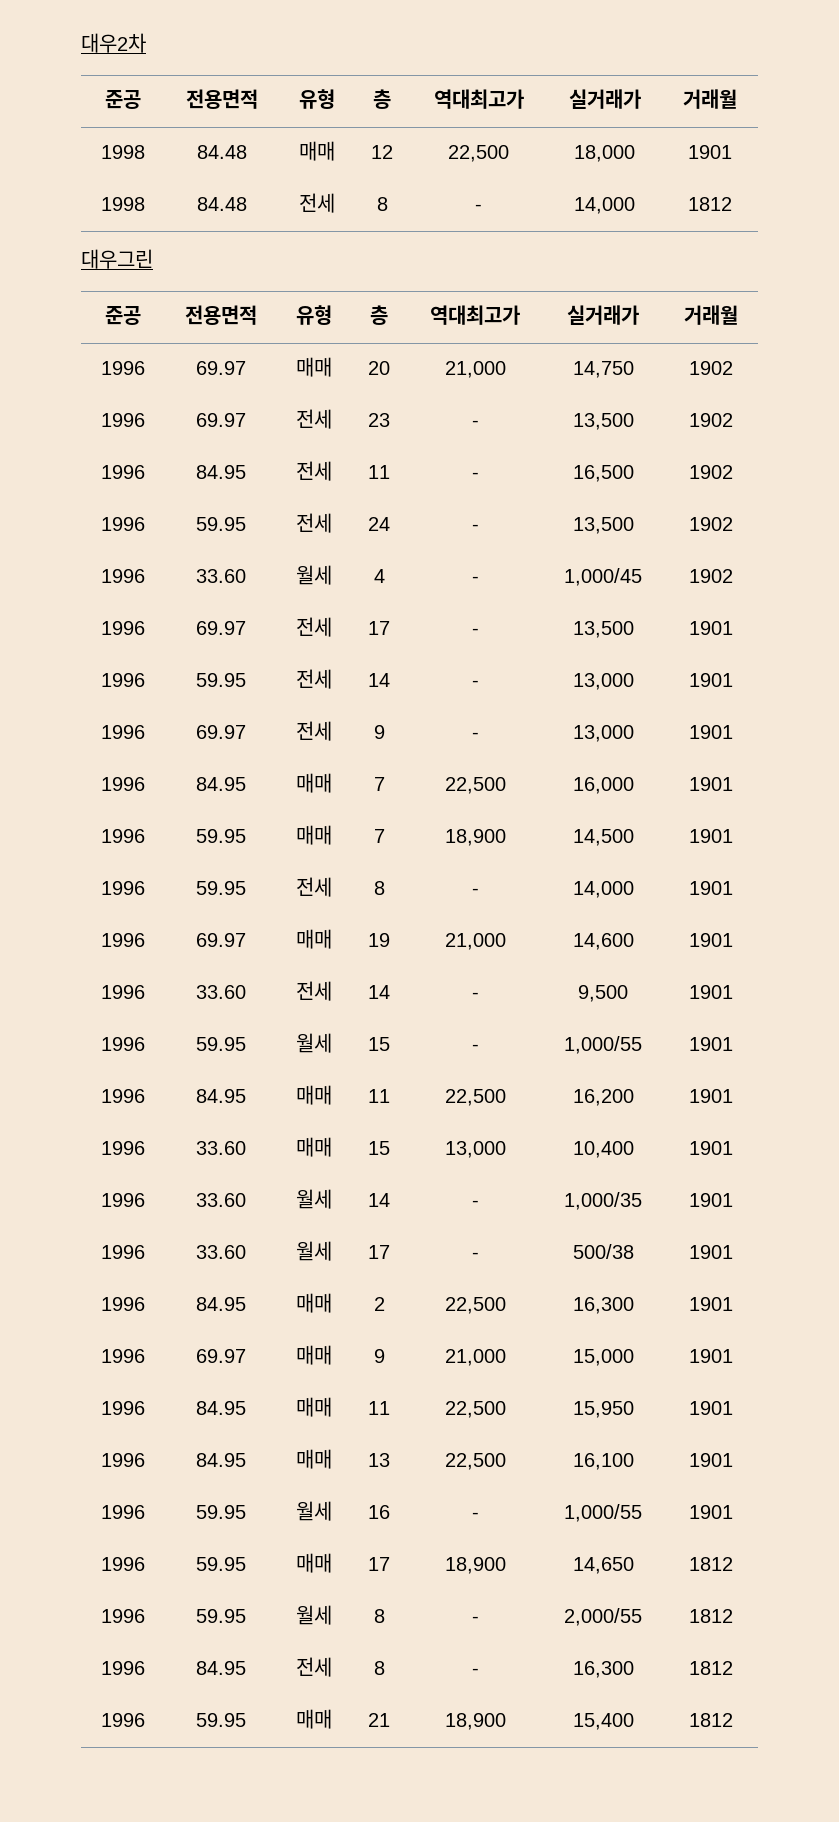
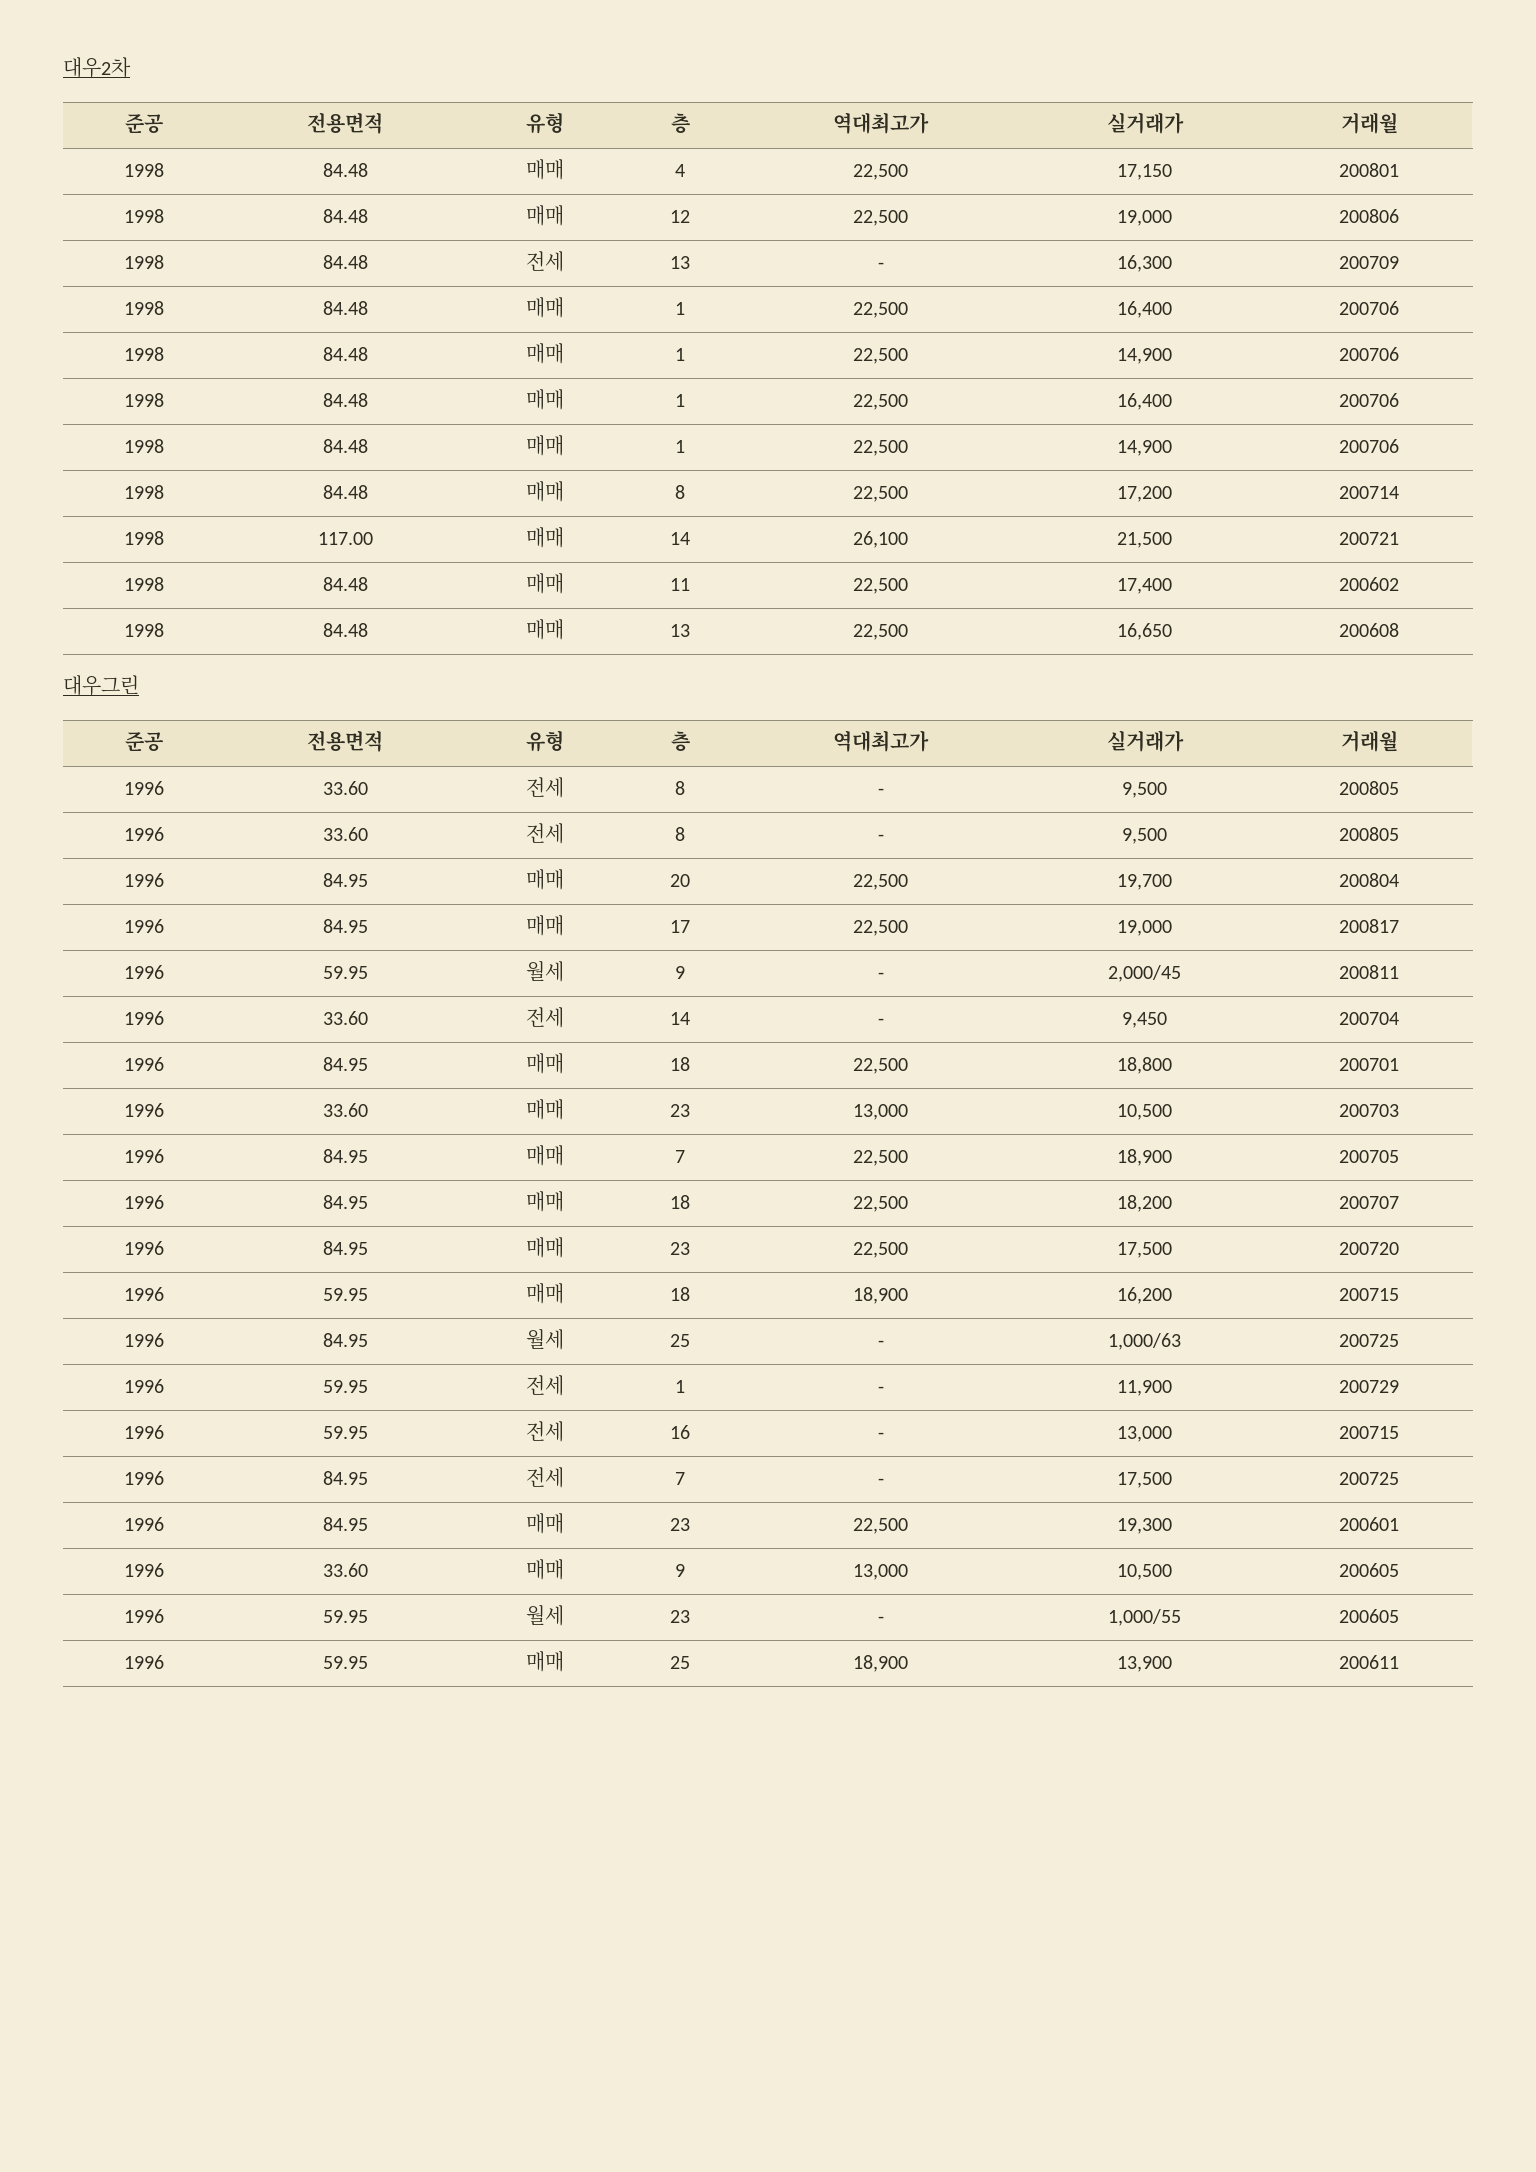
(737, 99) none -> [123,163,164,177] [322,163,368,177] [525,159,564,180] [675,164,685,177] [853,164,908,180] [1117,164,1172,180] [1339,163,1399,177] // 1998 | 84.48 | 매매 | 4 | 22,500 | 17,150 | 200801
[574,145,635,162] [688,145,732,159] 18,000 | 1901 -> [1117,210,1172,226] [1339,209,1399,223] 19,000 | 200806
[376,197,388,211] [475,204,482,211] [574,197,635,214] [688,197,732,211] 8 | - | 14,000 | 1812 -> [670,256,690,269] [877,262,884,269] [1117,255,1172,272] [1339,256,1399,269] [123,301,164,315] [322,301,368,315] [525,297,564,318] [675,302,685,315] [853,302,908,318] [1117,301,1172,318] [1339,301,1399,315] [123,347,164,361] [322,347,368,361] [525,343,564,364] [675,348,685,361] [853,348,908,364] [1117,348,1172,364] [1339,347,1399,361] [123,393,164,407] [322,393,368,407] [525,389,564,410] [675,394,685,407] [853,394,908,410] [1117,393,1172,410] [1339,393,1399,407] [123,439,164,453] [322,439,368,453] [525,435,564,456] [675,440,685,453] [853,440,908,456] [1117,440,1172,456] [1339,439,1399,453] [123,485,164,499] [322,485,368,499] [525,481,564,502] [675,485,685,499] [853,486,908,502] [1117,486,1172,502] [1339,486,1399,499] [123,531,164,545] [317,532,373,545] [525,527,564,548] [670,532,690,545] [853,531,908,548] [1117,532,1172,548] [1339,532,1399,545] [123,577,164,591] [322,577,368,591] [525,573,564,594] [670,578,690,591] [853,578,908,594] [1117,578,1172,594] [1339,577,1399,591] [123,623,164,637] [322,623,368,637] [525,619,564,640] [670,624,690,637] [853,624,908,640] [1117,623,1172,640] [1339,623,1399,637] 13 | - | 16,300 | 200709 // 1998 | 84.48 | 매매 | 1 | 22,500 | 16,400 | 200706 // 1998 | 84.48 | 매매 | 1 | 22,500 | 14,900 | 200706 // 1998 | 84.48 | 매매 | 1 | 22,500 | 16,400 | 200706 // 1998 | 84.48 | 매매 | 1 | 22,500 | 14,900 | 200706 // 1998 | 84.48 | 매매 | 8 | 22,500 | 17,200 | 200714 // 1998 | 117.00 | 매매 | 14 | 26,100 | 21,500 | 200721 // 1998 | 84.48 | 매매 | 11 | 22,500 | 17,400 | 200602 // 1998 | 84.48 | 매매 | 13 | 22,500 | 16,650 | 200608
[195,361,246,375] [296,357,332,377] [368,361,390,375] [444,361,506,378] [572,361,634,378] [688,361,733,375] [100,413,145,427] [195,413,246,427] [296,409,332,429] [368,413,390,427] [471,420,479,427] [572,413,634,430] [688,413,733,427] [100,465,145,479] [195,465,246,479] [296,461,332,481] [368,465,390,479] [471,472,479,479] [572,465,634,482] [688,465,733,479] [100,517,145,531] [195,517,246,531] [296,513,332,533] [368,517,390,531] [471,524,479,531] [572,517,634,534] [688,517,733,531] [100,569,145,583] [195,569,246,583] [296,565,332,585] [373,569,385,583] [471,576,479,583] [564,568,642,586] [688,569,733,583] [100,621,145,635] [195,621,246,635] [296,617,332,637] [368,621,390,635] [471,628,479,635] [572,621,634,638] [688,621,733,635] [100,673,145,687] [195,673,246,687] [296,669,332,689] [368,673,390,687] [471,680,479,687] [572,673,634,690] [688,673,733,687] [100,725,145,739] [195,725,246,739] [296,721,332,741] [373,725,385,739] [471,732,479,739] [572,725,634,742] [688,725,733,739] 69.97 | 매매 | 20 | 21,000 | 14,750 | 1902 // 1996 | 69.97 | 전세 | 23 | - | 13,500 | 1902 // 1996 | 84.95 | 전세 | 11 | - | 16,500 | 1902 // 1996 | 59.95 | 전세 | 24 | - | 13,500 | 1902 // 1996 | 33.60 | 월세 | 4 | - | 1,000/45 | 1902 // 1996 | 69.97 | 전세 | 17 | - | 13,500 | 1901 // 1996 | 59.95 | 전세 | 14 | - | 13,000 | 1901 // 1996 | 69.97 | 전세 | 9 | - | 13,000 | 1901 -> [322,781,368,795] [525,777,564,798] [675,781,685,795] [877,788,884,795] [1122,782,1167,798] [1339,781,1399,795] [123,827,164,841] [322,827,368,841] [525,823,564,844] [675,827,685,841] [877,834,884,841] [1122,828,1167,844] [1339,827,1399,841] [123,873,164,887] [322,873,368,887] [525,869,564,890] [670,874,690,887] [853,874,908,890] [1117,874,1172,890] [1339,873,1399,887] [123,919,164,933] [322,919,368,933] [525,915,564,936] [670,920,690,933] [853,920,908,936] [1117,920,1172,936] [1339,919,1399,933] [123,965,164,979] [322,966,368,979] [525,960,564,982] [675,966,685,979] [877,972,884,979] [1108,965,1181,982] [1339,965,1399,979] [123,1011,164,1025] [322,1011,368,1025] [525,1007,564,1028] [670,1012,690,1025] [877,1018,884,1025] [1122,1012,1167,1028] [1339,1012,1399,1025] [123,1057,164,1071] [322,1057,368,1071] [525,1053,564,1074] [670,1057,690,1071] [853,1058,908,1074] [1117,1057,1172,1074] [1339,1058,1399,1071] [123,1103,164,1117] [322,1103,368,1117] [525,1099,564,1120] [670,1104,690,1117] [853,1104,908,1120] [1117,1104,1172,1120] [1339,1104,1399,1117] 33.60 | 전세 | 8 | - | 9,500 | 200805 // 1996 | 33.60 | 전세 | 8 | - | 9,500 | 200805 // 1996 | 84.95 | 매매 | 20 | 22,500 | 19,700 | 200804 // 1996 | 84.95 | 매매 | 17 | 22,500 | 19,000 | 200817 // 1996 | 59.95 | 월세 | 9 | - | 2,000/45 | 200811 // 1996 | 33.60 | 전세 | 14 | - | 9,450 | 200704 // 1996 | 84.95 | 매매 | 18 | 22,500 | 18,800 | 200701 // 1996 | 33.60 | 매매 | 23 | 13,000 | 10,500 | 200703
[572,777,634,794] [688,777,733,791] [100,829,145,843] [195,829,246,843] [296,825,332,845] [373,829,385,843] [444,829,506,846] [572,829,634,846] [688,829,733,843] [100,881,145,895] [195,881,246,895] [296,877,332,897] [373,881,385,895] [471,888,479,895] [572,881,634,898] [688,881,733,895] [100,933,145,947] [195,933,246,947] [296,929,332,949] [368,933,390,947] [444,933,506,950] [572,933,634,950] [688,933,733,947] [100,985,145,999] [195,985,246,999] [296,981,332,1001] [368,985,390,999] [471,992,479,999] [578,985,628,1002] [688,985,733,999] [100,1037,145,1051] [195,1037,246,1051] [296,1033,332,1053] [368,1037,390,1051] [471,1044,479,1051] [564,1036,642,1054] [688,1037,733,1051] [100,1089,145,1103] [195,1089,246,1103] [296,1085,332,1105] [368,1089,390,1103] [444,1089,506,1106] [572,1089,634,1106] [688,1089,733,1103] [100,1141,145,1155] [195,1141,246,1155] [296,1137,332,1157] [368,1141,390,1155] [444,1141,506,1158] [572,1141,634,1158] [688,1141,733,1155] [100,1193,145,1207] [195,1193,246,1207] [296,1189,332,1209] [368,1193,390,1207] [471,1200,479,1207] [564,1192,642,1210] [688,1193,733,1207] [100,1245,145,1259] [195,1245,246,1259] [296,1241,332,1261] [368,1245,390,1259] [471,1252,479,1259] [572,1244,634,1259] [688,1245,733,1259] [100,1297,145,1311] [195,1297,246,1311] [296,1293,332,1313] [373,1297,385,1311] [444,1297,506,1314] [572,1297,634,1314] [688,1297,733,1311] [100,1349,145,1363] [195,1349,246,1363] [296,1345,332,1365] [373,1349,385,1363] [444,1349,506,1366] [572,1349,634,1366] [688,1349,733,1363] [100,1401,145,1415] [195,1401,246,1415] [296,1397,332,1417] [368,1401,390,1415] [444,1401,506,1418] [572,1401,634,1418] [688,1401,733,1415] [100,1453,145,1467] [195,1453,246,1467] [296,1449,332,1469] [368,1453,390,1467] [444,1453,506,1470] [572,1453,634,1470] [688,1453,733,1467] [100,1505,145,1519] [195,1505,246,1519] [296,1501,332,1521] [368,1505,390,1519] [471,1512,479,1519] [564,1504,642,1522] [688,1505,733,1519] [100,1557,145,1571] [195,1557,246,1571] [296,1553,332,1573] [368,1557,390,1571] [444,1557,506,1574] [572,1557,634,1574] [688,1557,733,1571] [100,1609,145,1623] [195,1609,246,1623] [296,1605,332,1625] [373,1609,385,1623] [471,1616,479,1623] [564,1608,642,1626] [688,1609,733,1623] [100,1661,145,1675] [195,1661,246,1675] [296,1657,332,1677] [373,1661,385,1675] [471,1668,479,1675] [572,1661,634,1678] [688,1661,733,1675] [100,1713,145,1727] [195,1713,246,1727] [296,1709,332,1729] [368,1713,390,1727] [444,1713,506,1730] [572,1713,634,1730] [688,1713,733,1727] 16,000 | 1901 // 1996 | 59.95 | 매매 | 7 | 18,900 | 14,500 | 1901 // 1996 | 59.95 | 전세 | 8 | - | 14,000 | 1901 // 1996 | 69.97 | 매매 | 19 | 21,000 | 14,600 | 1901 // 1996 | 33.60 | 전세 | 14 | - | 9,500 | 1901 // 1996 | 59.95 | 월세 | 15 | - | 1,000/55 | 1901 // 1996 | 84.95 | 매매 | 11 | 22,500 | 16,200 | 1901 // 1996 | 33.60 | 매매 | 15 | 13,000 | 10,400 | 1901 // 1996 | 33.60 | 월세 | 14 | - | 1,000/35 | 1901 // 1996 | 33.60 | 월세 | 17 | - | 500/38 | 1901 // 1996 | 84.95 | 매매 | 2 | 22,500 | 16,300 | 1901 // 1996 | 69.97 | 매매 | 9 | 21,000 | 15,000 | 1901 // 1996 | 84.95 | 매매 | 11 | 22,500 | 15,950 | 1901 // 1996 | 84.95 | 매매 | 13 | 22,500 | 16,100 | 1901 // 1996 | 59.95 | 월세 | 16 | - | 1,000/55 | 1901 // 1996 | 59.95 | 매매 | 17 | 18,900 | 14,650 | 1812 // 1996 | 59.95 | 월세 | 8 | - | 2,000/55 | 1812 // 1996 | 84.95 | 전세 | 8 | - | 16,300 | 1812 // 1996 | 59.95 | 매매 | 21 | 18,900 | 15,400 | 1812 -> [1117,1149,1172,1166] [1339,1150,1399,1163] [123,1195,164,1209] [322,1195,368,1209] [525,1191,564,1212] [670,1195,690,1209] [853,1196,908,1212] [1117,1195,1172,1212] [1339,1196,1399,1209] [123,1241,164,1255] [322,1241,368,1255] [525,1237,564,1258] [670,1242,690,1255] [853,1242,908,1258] [1117,1242,1172,1258] [1339,1242,1399,1255] [123,1287,164,1301] [322,1288,368,1301] [525,1283,564,1304] [670,1287,690,1301] [853,1287,908,1304] [1117,1287,1172,1304] [1339,1288,1399,1301] [123,1333,164,1347] [322,1333,368,1347] [525,1328,564,1350] [670,1334,690,1347] [877,1340,884,1347] [1108,1333,1181,1350] [1339,1334,1399,1347] [123,1379,164,1393] [322,1380,368,1393] [525,1375,564,1396] [675,1380,685,1393] [877,1386,884,1393] [1117,1380,1172,1396] [1339,1380,1399,1393] [123,1425,164,1439] [322,1426,368,1439] [525,1421,564,1442] [670,1425,690,1439] [877,1432,884,1439] [1117,1426,1172,1442] [1339,1426,1399,1439] [123,1471,164,1485] [322,1471,368,1485] [525,1467,564,1488] [675,1472,685,1485] [877,1478,884,1485] [1117,1472,1172,1488] [1339,1472,1399,1485] [123,1517,164,1531] [322,1517,368,1531] [525,1513,564,1534] [670,1518,690,1531] [853,1518,908,1534] [1117,1518,1172,1534] [1339,1517,1399,1531] [123,1563,164,1577] [322,1563,368,1577] [525,1559,564,1580] [675,1564,685,1577] [853,1564,908,1580] [1117,1564,1172,1580] [1339,1563,1399,1577] [123,1609,164,1623] [322,1610,368,1623] [525,1604,564,1626] [670,1610,690,1623] [877,1616,884,1623] [1108,1609,1181,1626] [1339,1609,1399,1623] [123,1655,164,1669] [322,1656,368,1669] [525,1651,564,1672] [670,1656,690,1669] [853,1655,908,1672] [1117,1656,1172,1672] [1339,1655,1399,1669] 18,900 | 200705 // 1996 | 84.95 | 매매 | 18 | 22,500 | 18,200 | 200707 // 1996 | 84.95 | 매매 | 23 | 22,500 | 17,500 | 200720 // 1996 | 59.95 | 매매 | 18 | 18,900 | 16,200 | 200715 // 1996 | 84.95 | 월세 | 25 | - | 1,000/63 | 200725 // 1996 | 59.95 | 전세 | 1 | - | 11,900 | 200729 // 1996 | 59.95 | 전세 | 16 | - | 13,000 | 200715 // 1996 | 84.95 | 전세 | 7 | - | 17,500 | 200725 // 1996 | 84.95 | 매매 | 23 | 22,500 | 19,300 | 200601 // 1996 | 33.60 | 매매 | 9 | 13,000 | 10,500 | 200605 // 1996 | 59.95 | 월세 | 23 | - | 1,000/55 | 200605 // 1996 | 59.95 | 매매 | 25 | 18,900 | 13,900 | 200611

